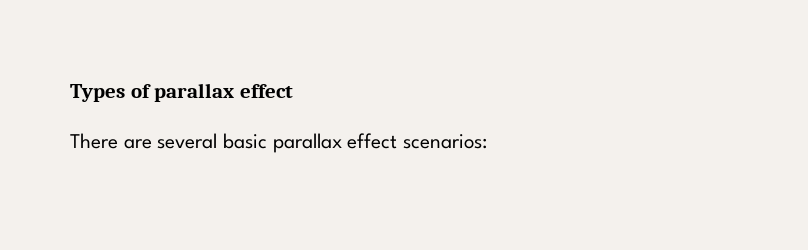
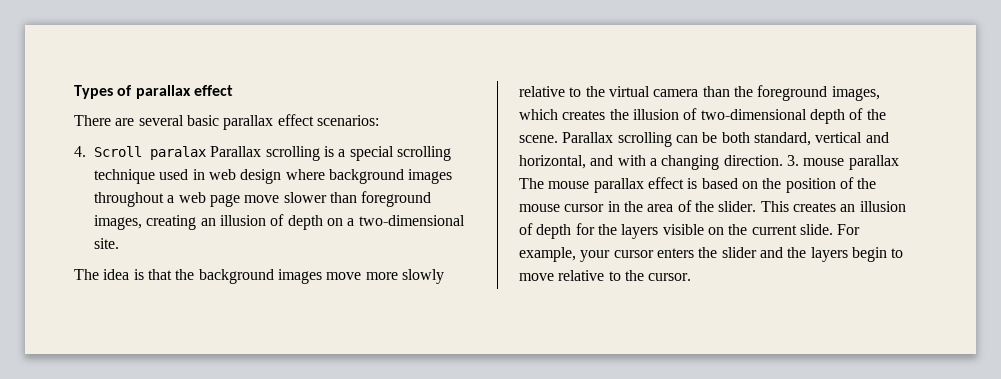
(488, 141) none -> [74,146,451,161] [94,169,453,184] [94,191,432,207] [94,214,465,230] [94,238,119,249] [74,269,444,284] [519,85,880,101] [519,108,886,124] [519,132,889,147] [519,155,899,170] [519,177,877,193] [519,200,906,212] [519,223,861,239] [519,247,904,262] [519,270,692,281] // 4. Scroll paralax Parallax scrolling is a special scrolling technique used in web design where background images throughout a web page move slower than foreground images, creating an illusion of depth on a two-dimensional site. // The idea is that the background images move more slowly relative to the virtual camera than the foreground images, which creates the illusion of two-dimensional depth of the scene. Parallax scrolling can be both standard, vertical and horizontal, and with a changing direction. 3. mouse parallax The mouse parallax effect is based on the position of the mouse cursor in the area of the slider. This creates an illusion of depth for the layers visible on the current slide. For example, your cursor enters the slider and the layers begin to move relative to the cursor.

